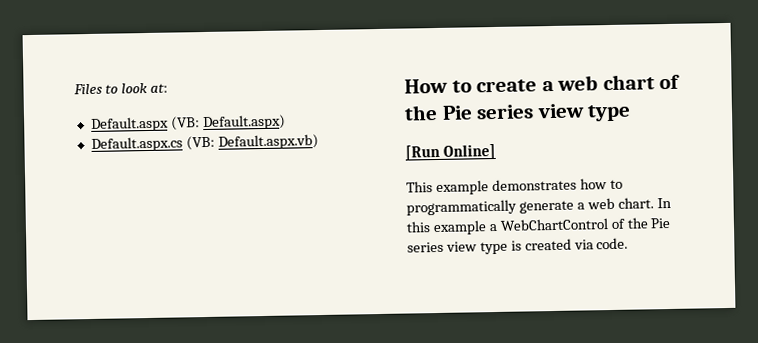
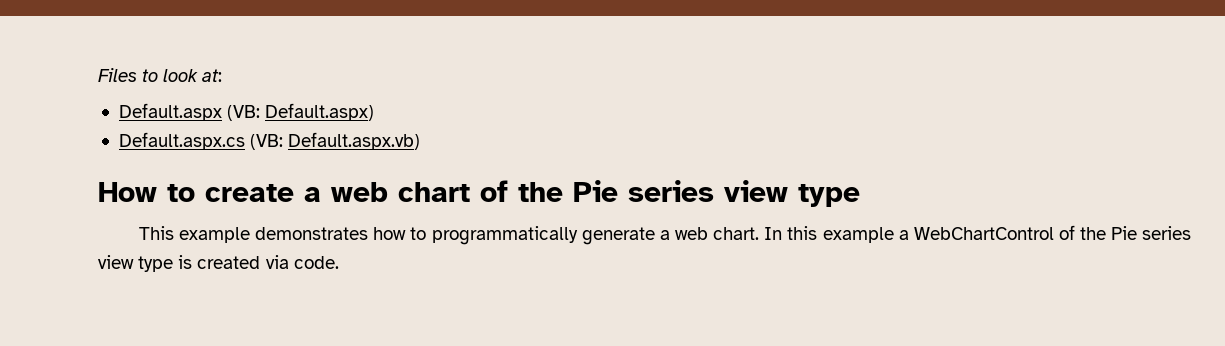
[405,143,496,161] // [Run Online] -> (860, 195) none

